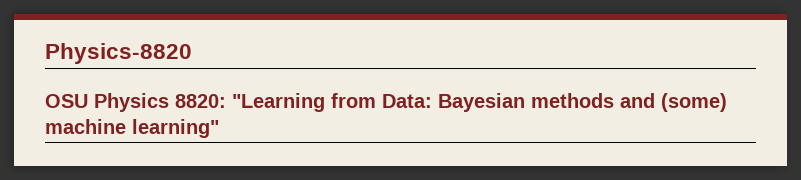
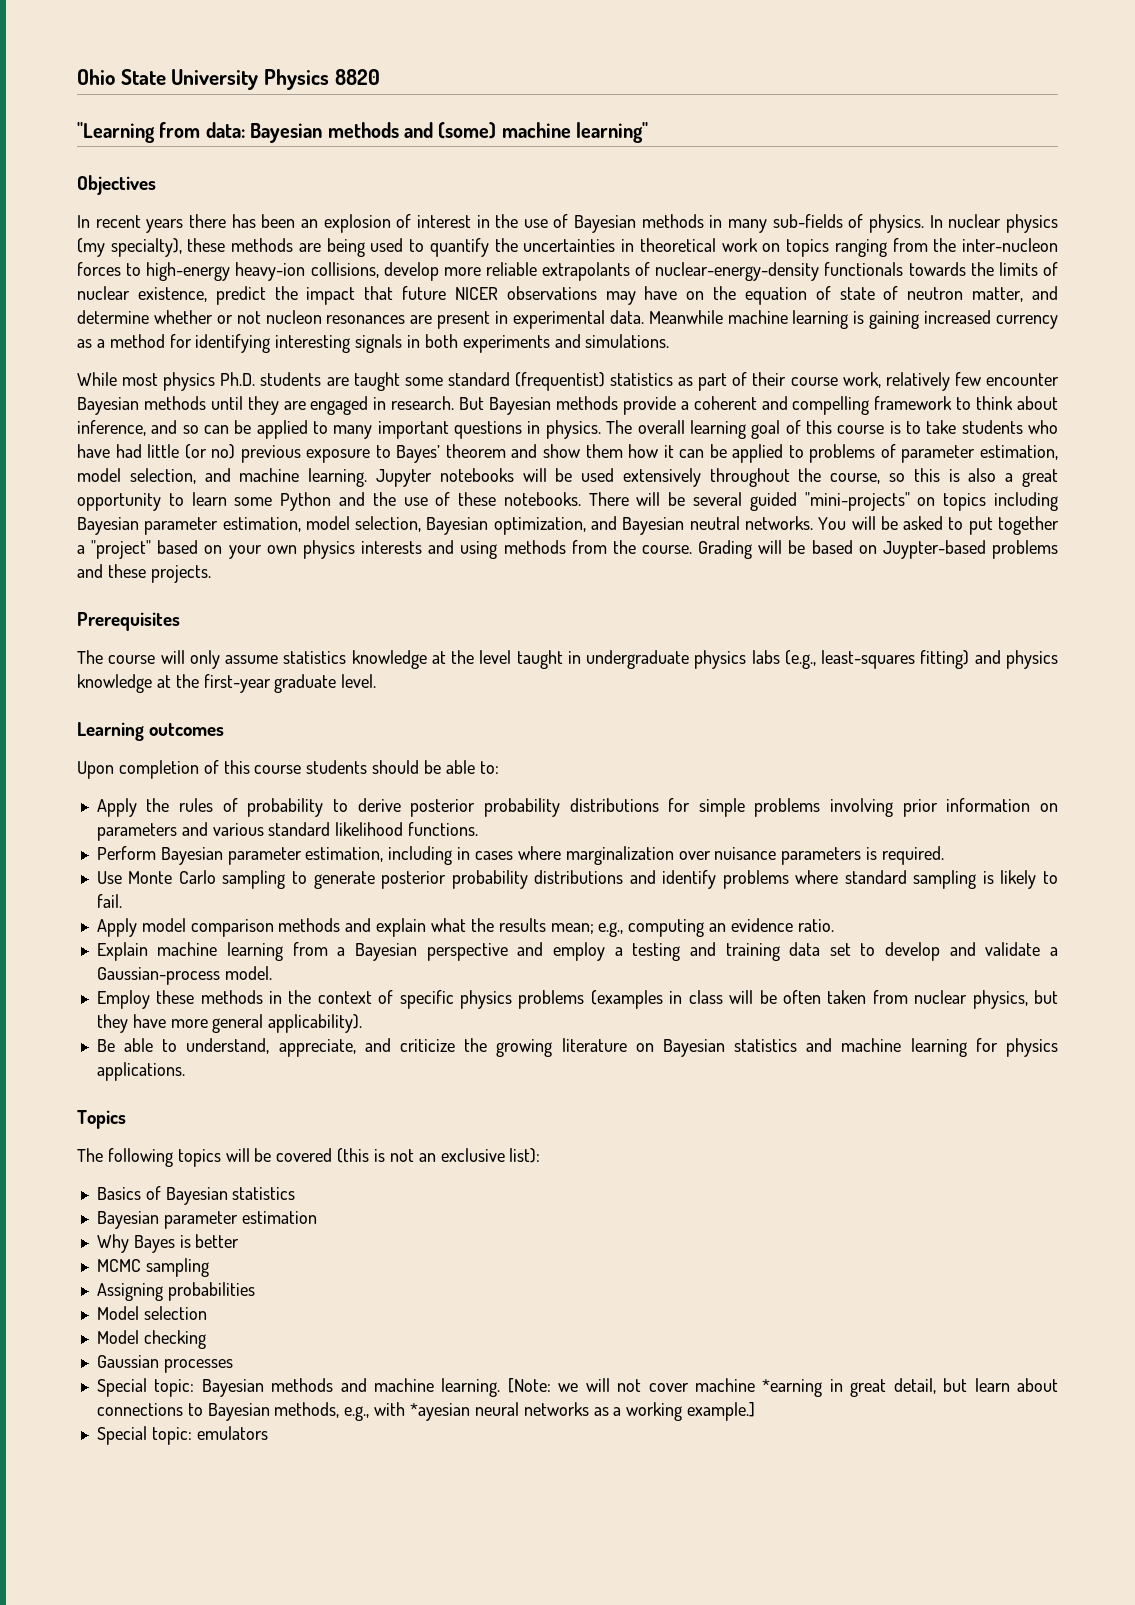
[45,43,192,64] [45,93,226,112] Physics-8820 // OSU Physics 8820: -> [77,69,380,90] Ohio State University Physics 8820 //
[382,94,432,108] Data: -> [205,122,245,138] data:
(219, 128) none -> [77,175,156,195] [77,214,1059,233] [77,238,1059,257] [77,262,1058,281] [77,286,1059,305] [77,310,1058,329] [77,334,670,353] [77,372,1059,391] [77,396,1059,415] [77,420,1058,439] [77,444,1058,463] [77,468,1058,487] [77,492,1058,511] [77,516,1059,535] [77,540,1059,559] [77,564,211,583] [77,612,180,631] [77,650,1059,669] [77,674,377,693] [77,722,225,741] [77,760,499,779] [96,798,1059,817] [96,822,479,841] [96,846,944,865] [96,870,1058,889] [96,894,122,908] [96,918,834,937] [96,942,1058,961] [96,966,272,985] [96,990,1058,1009] [96,1014,363,1033] [96,1038,1059,1057] [96,1062,185,1081] [77,1110,126,1129] [77,1148,541,1167] [96,1186,296,1205] [96,1211,317,1229] [96,1234,240,1253] [96,1258,209,1277] [96,1282,255,1301] [96,1306,207,1320] [96,1330,206,1349] [96,1355,233,1373] [96,1378,1058,1397] [96,1402,756,1421] [96,1426,268,1445] // Objectives // In recent years there has been an explosion of interest in the use of Bayesian methods in many sub-fields of physics. In nuclear physics (my specialty), these methods are being used to quantify the uncertainties in theoretical work on topics ranging from the inter-nucleon forces to high-energy heavy-ion collisions, develop more reliable extrapolants of nuclear-energy-density functionals towards the limits of nuclear existence, predict the impact that future NICER observations may have on the equation of state of neutron matter, and determine whether or not nucleon resonances are present in experimental data. Meanwhile machine learning is gaining increased currency as a method for identifying interesting signals in both experiments and simulations. // While most physics Ph.D. students are taught some standard (frequentist) statistics as part of their course work, relatively few encounter Bayesian methods until they are engaged in research. But Bayesian methods provide a coherent and compelling framework to think about inference, and so can be applied to many important questions in physics. The overall learning goal of this course is to take students who have had little (or no) previous exposure to Bayes’ theorem and show them how it can be applied to problems of parameter estimation, model selection, and machine learning. Jupyter notebooks will be used extensively throughout the course, so this is also a great opportunity to learn some Python and the use of these notebooks. There will be several guided "mini-projects" on topics including Bayesian parameter estimation, model selection, Bayesian optimization, and Bayesian neutral networks. You will be asked to put together a "project" based on your own physics interests and using methods from the course. Grading will be based on Juypter-based problems and these projects. // Prerequisites // The course will only assume statistics knowledge at the level taught in undergraduate physics labs (e.g., least-squares fitting) and physics knowledge at the first-year graduate level. // Learning outcomes // Upon completion of this course students should be able to: // Apply the rules of probability to derive posterior probability distributions for simple problems involving prior information on parameters and various standard likelihood functions. // Perform Bayesian parameter estimation, including in cases where marginalization over nuisance parameters is required. // Use Monte Carlo sampling to generate posterior probability distributions and identify problems where standard sampling is likely to fail. // Apply model comparison methods and explain what the results mean; e.g., computing an evidence ratio. // Explain machine learning from a Bayesian perspective and employ a testing and training data set to develop and validate a Gaussian-process model. // Employ these methods in the context of specific physics problems (examples in class will be often taken from nuclear physics, but they have more general applicability). // Be able to understand, appreciate, and criticize the growing literature on Bayesian statistics and machine learning for physics applications. // Topics // The following topics will be covered (this is not an exclusive list): // Basics of Bayesian statistics // Bayesian parameter estimation // Why Bayes is better // MCMC sampling // Assigning probabilities // Model selection // Model checking // Gaussian processes // Special topic: Bayesian methods and machine learning. [Note: we will not cover machine *earning in great detail, but learn about connections to Bayesian methods, e.g., with *ayesian neural networks as a working example.] // Special topic: emulators

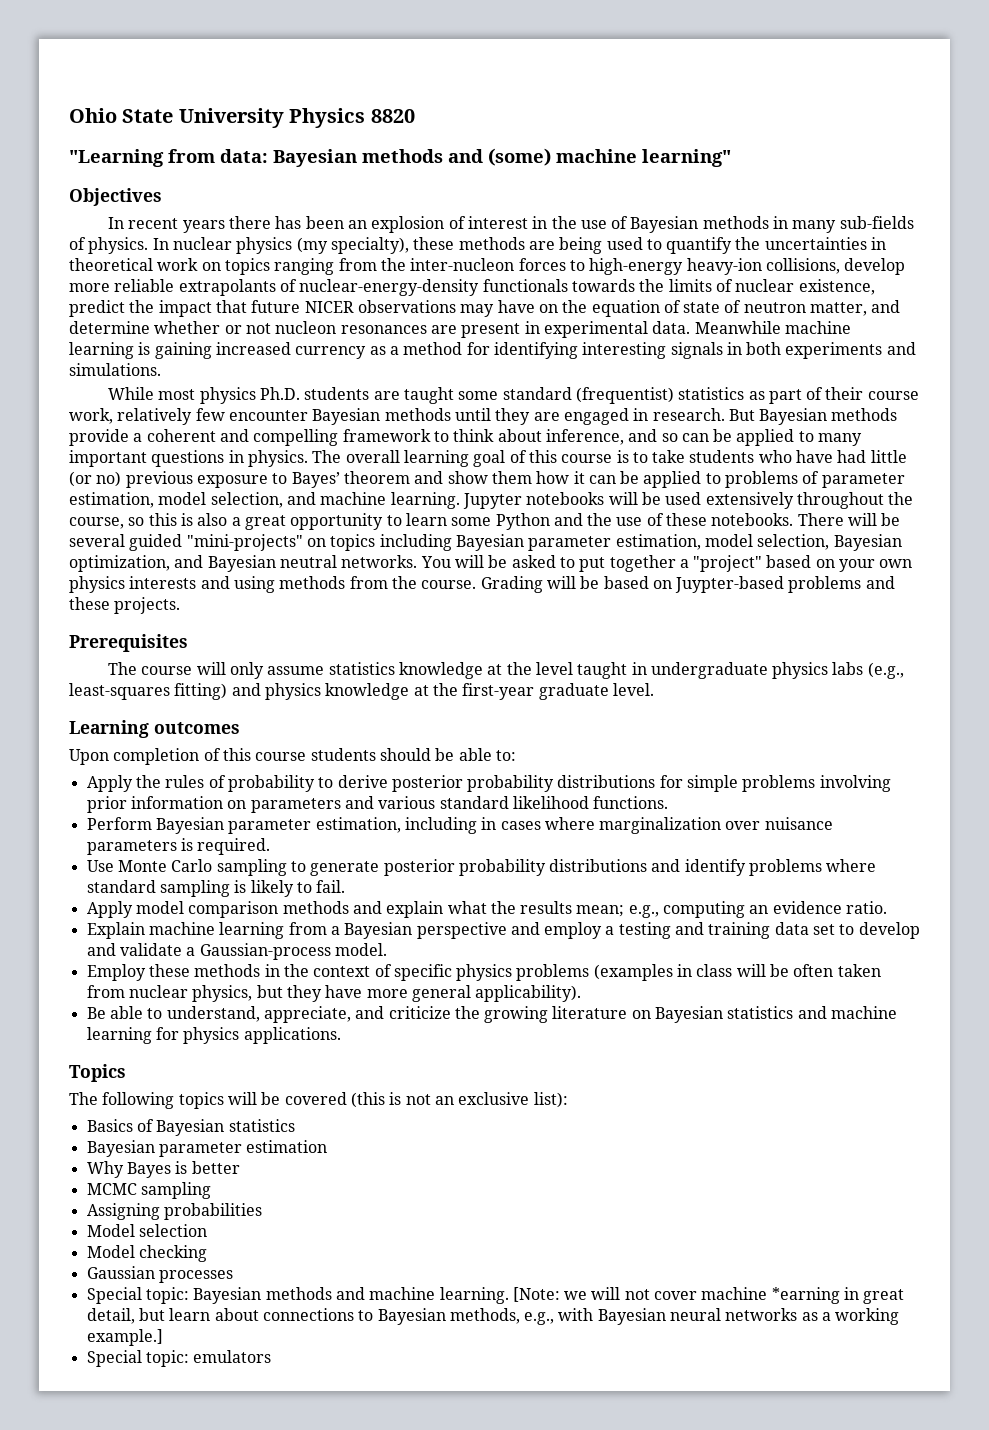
[409,1403,470,1421] *ayesian -> [597,1308,666,1325] Bayesian

